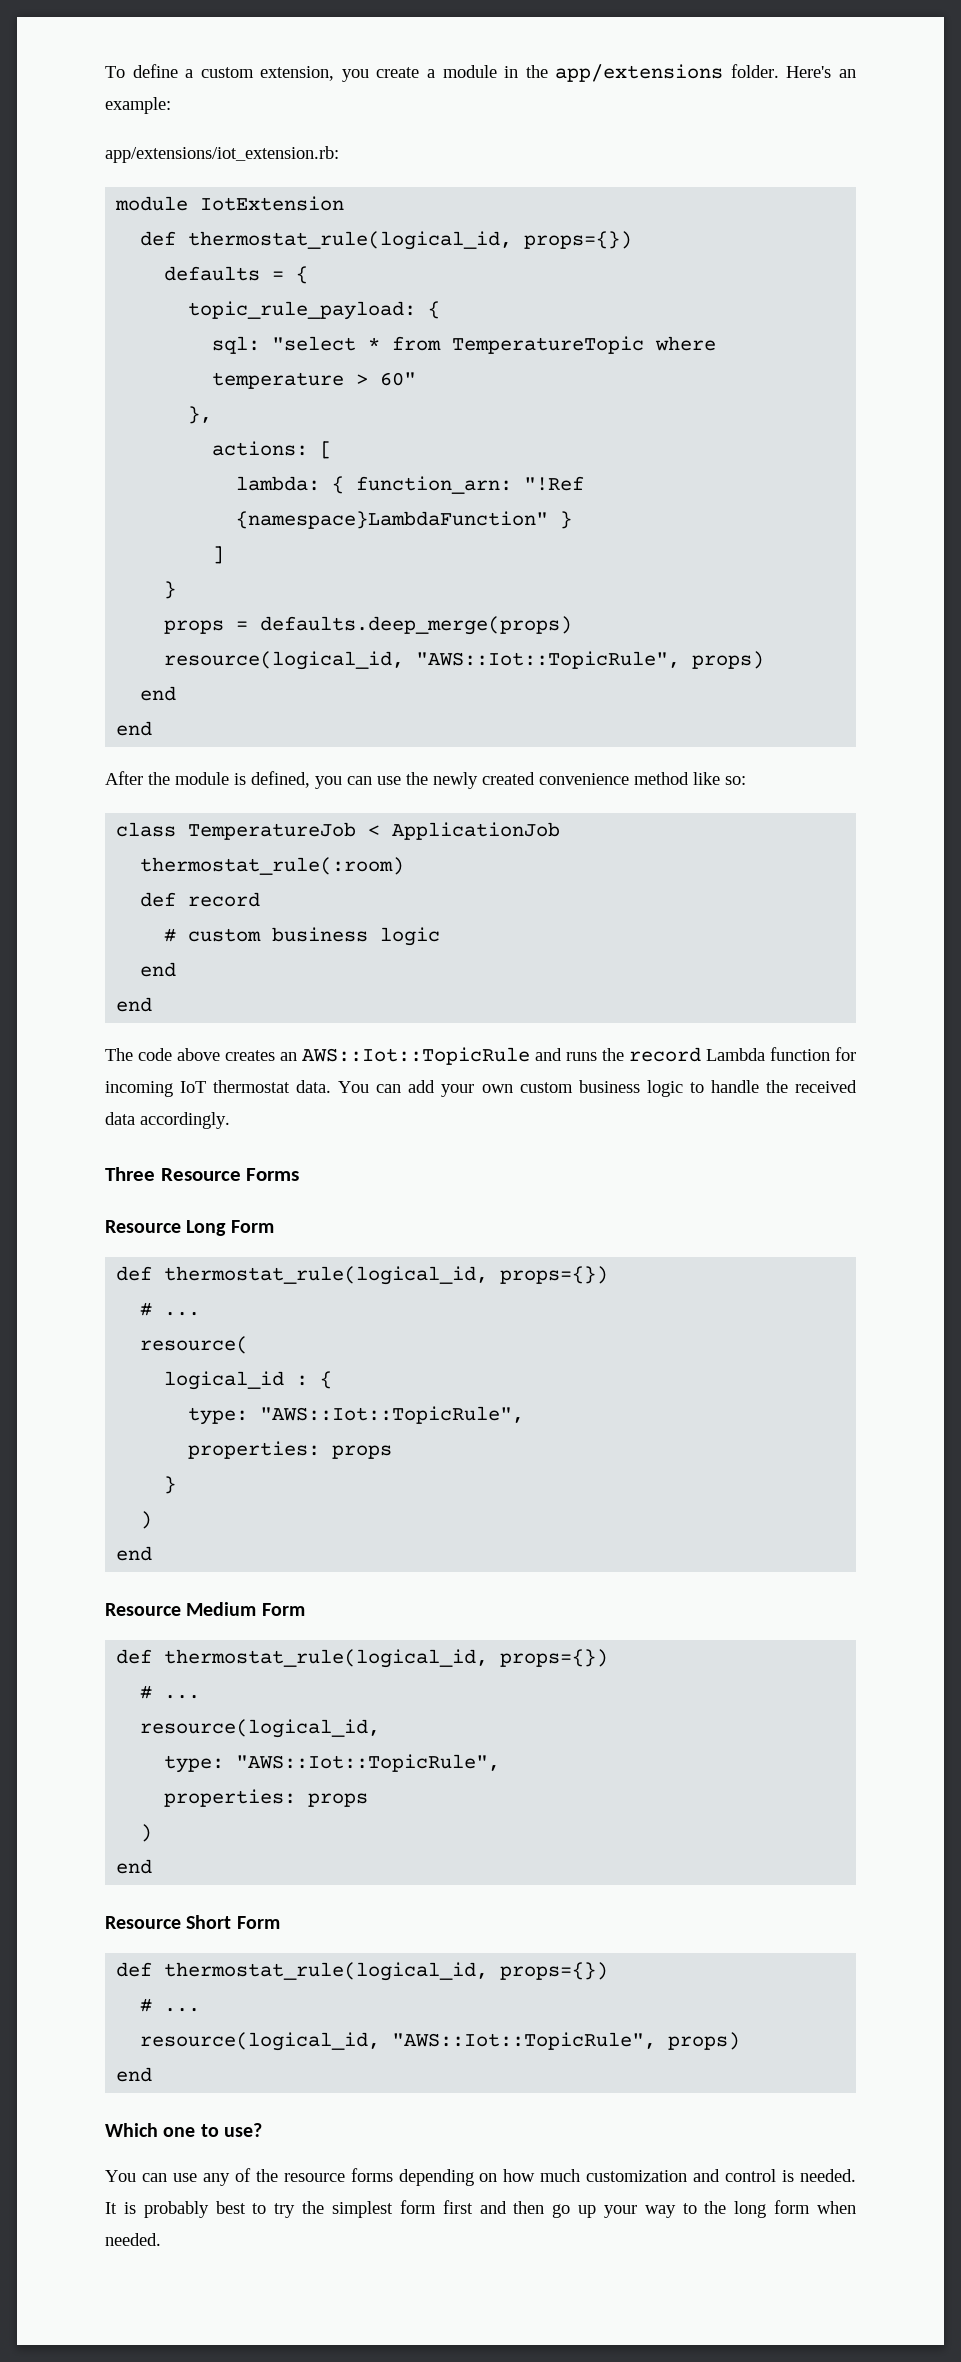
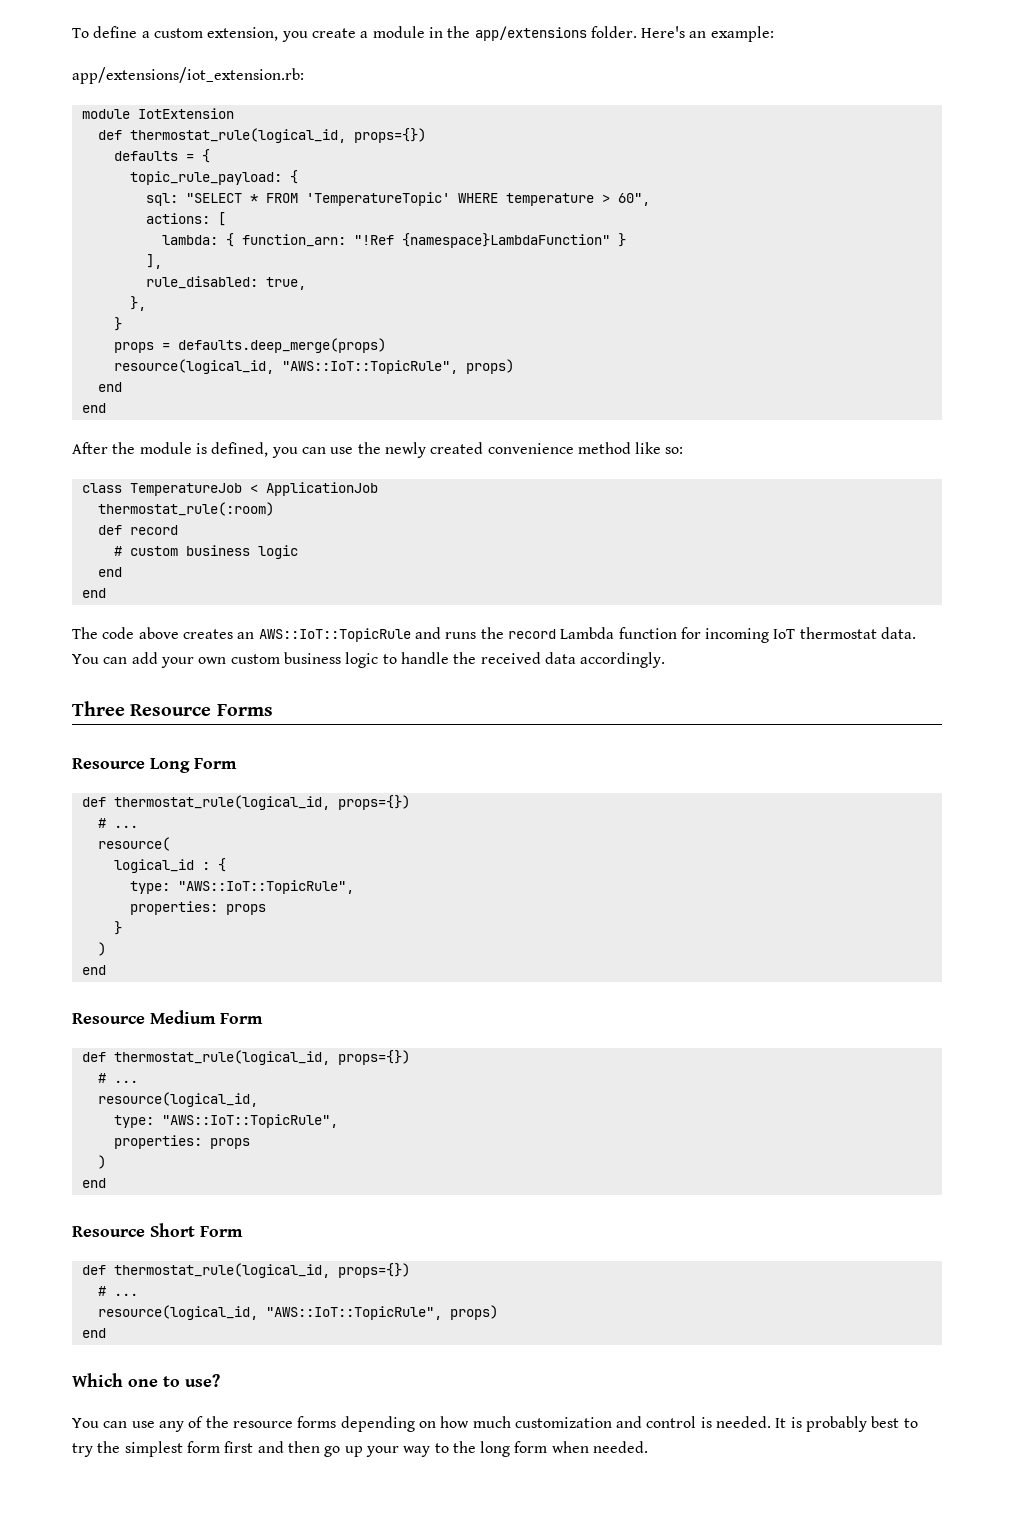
[272,336,717,354] [212,372,417,389] [188,406,213,424] "select * from TemperatureTopic where temperature > 60" // }, -> [185,192,650,206] "SELECT * FROM 'TemperatureTopic' WHERE temperature > 60",
[212,546,225,564] ] -> [145,254,162,269] [145,276,306,290] [129,296,146,311] ], // rule_disabled: true, // },
[416,651,681,669] "AWS::Iot::TopicRule", -> [281,360,458,374] "AWS::IoT::TopicRule",
[302,1047,530,1065] AWS::Iot::TopicRule -> [258,628,411,642] AWS::IoT::TopicRule
[260,1406,525,1424] "AWS::Iot::TopicRule", -> [177,880,354,894] "AWS::IoT::TopicRule",
[236,1754,501,1772] "AWS::Iot::TopicRule", -> [161,1114,338,1128] "AWS::IoT::TopicRule",
[392,2032,657,2050] "AWS::Iot::TopicRule", -> [265,1306,442,1320] "AWS::IoT::TopicRule",

